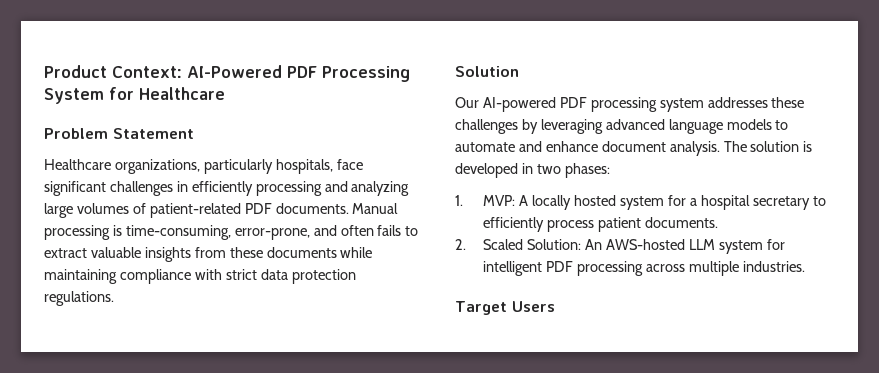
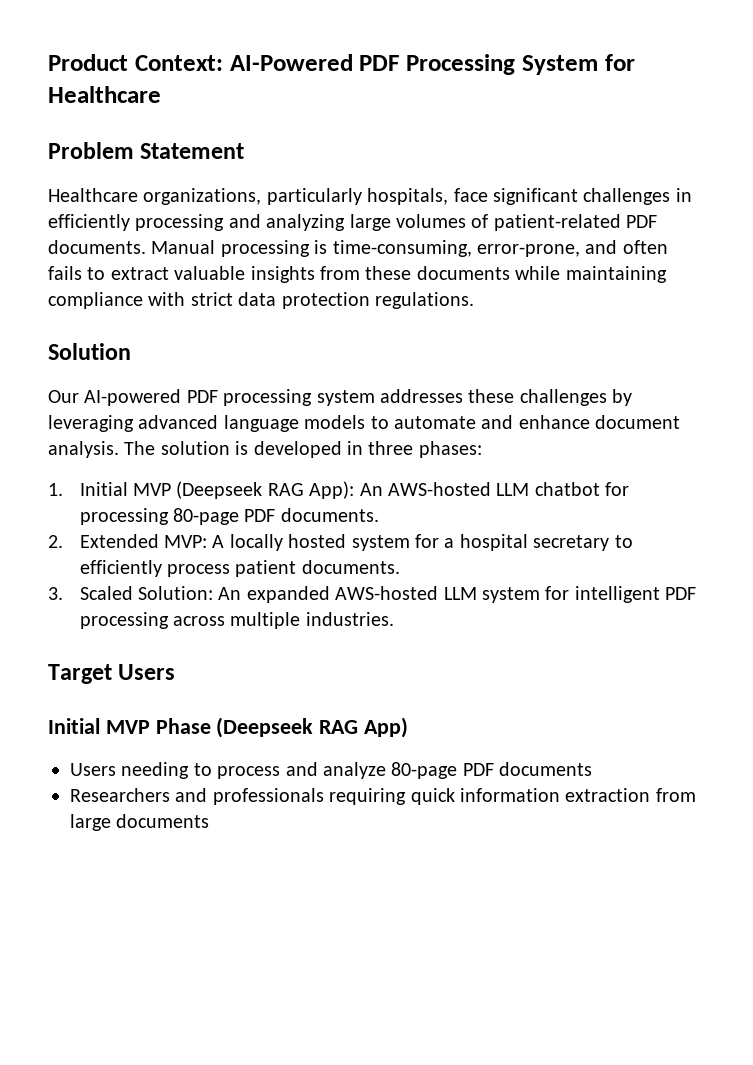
[536,164,561,174] two -> [368,441,414,455] three
(463, 200) none -> [79,481,630,499] [79,508,379,525] [48,534,159,548] Initial MVP (Deepseek RAG App): An AWS-hosted LLM chatbot for processing 80-page PDF documents. // 2. Extended
[455,239,466,250] 2. -> [48,587,63,600] 3.
(603, 244) none -> [246,586,330,603] expanded
(555, 306) none -> [48,717,409,738] [70,762,593,779] [70,788,696,805] [70,814,210,831] // Initial MVP Phase (Deepseek RAG App) // Users needing to process and analyze 80-page PDF documents // Researchers and professionals requiring quick information extraction from large documents

